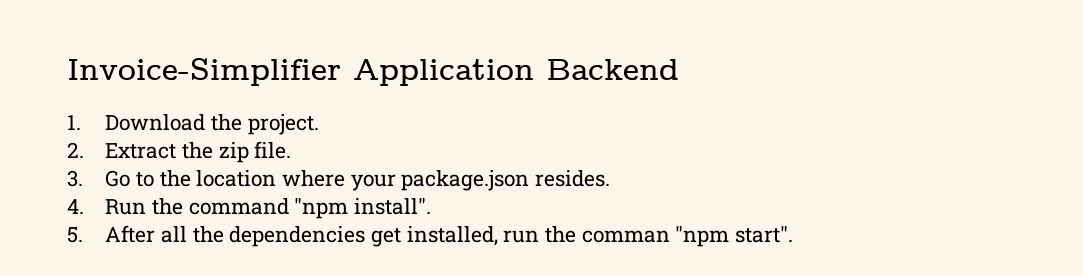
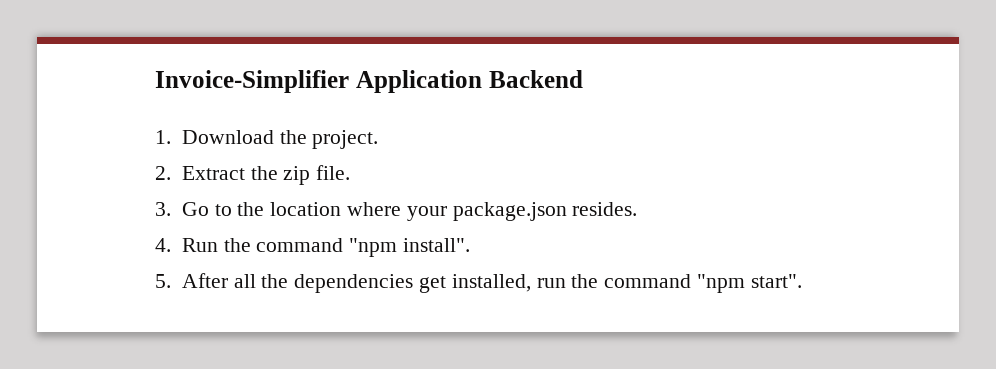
[581,230,670,243] comman -> [604,274,692,288] command

